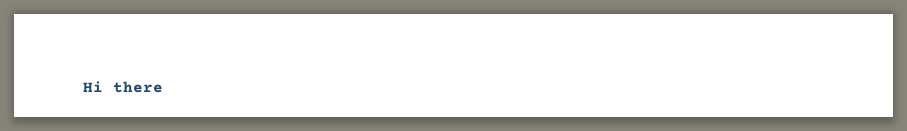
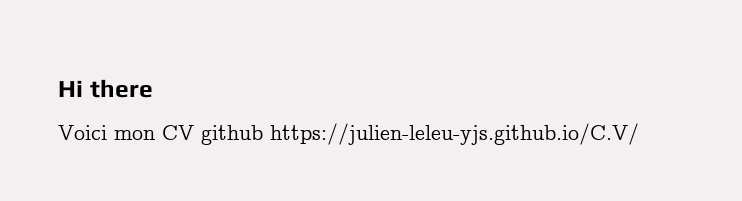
(163, 87) none -> [58,123,639,145] // Voici mon CV github https://julien-leleu-yjs.github.io/C.V/

